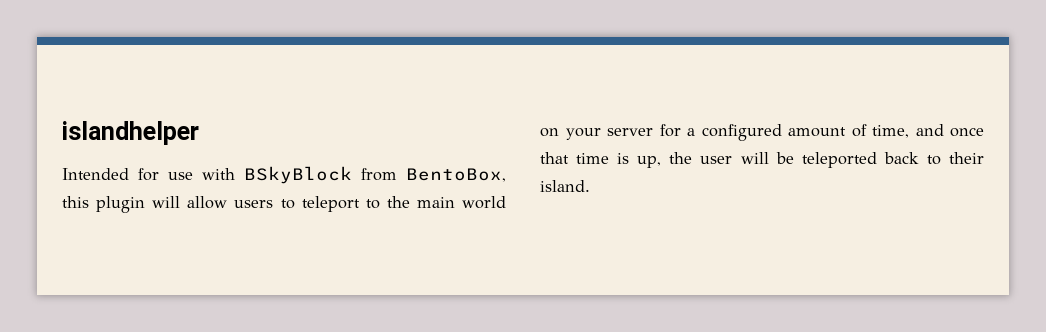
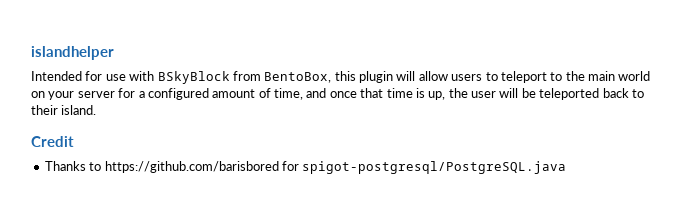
(590, 186) none -> [31,136,74,147] [44,161,567,174] // Credit // Thanks to https://github.com/barisbored for spigot-postgresql/PostgreSQL.java

